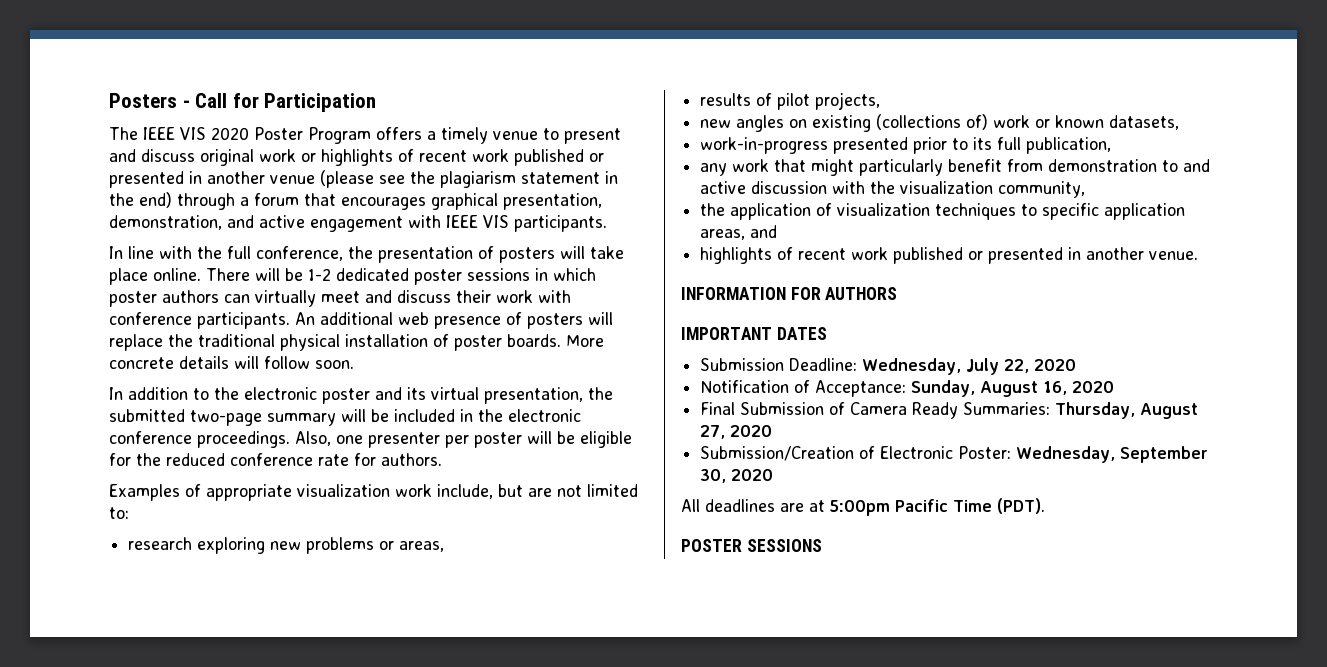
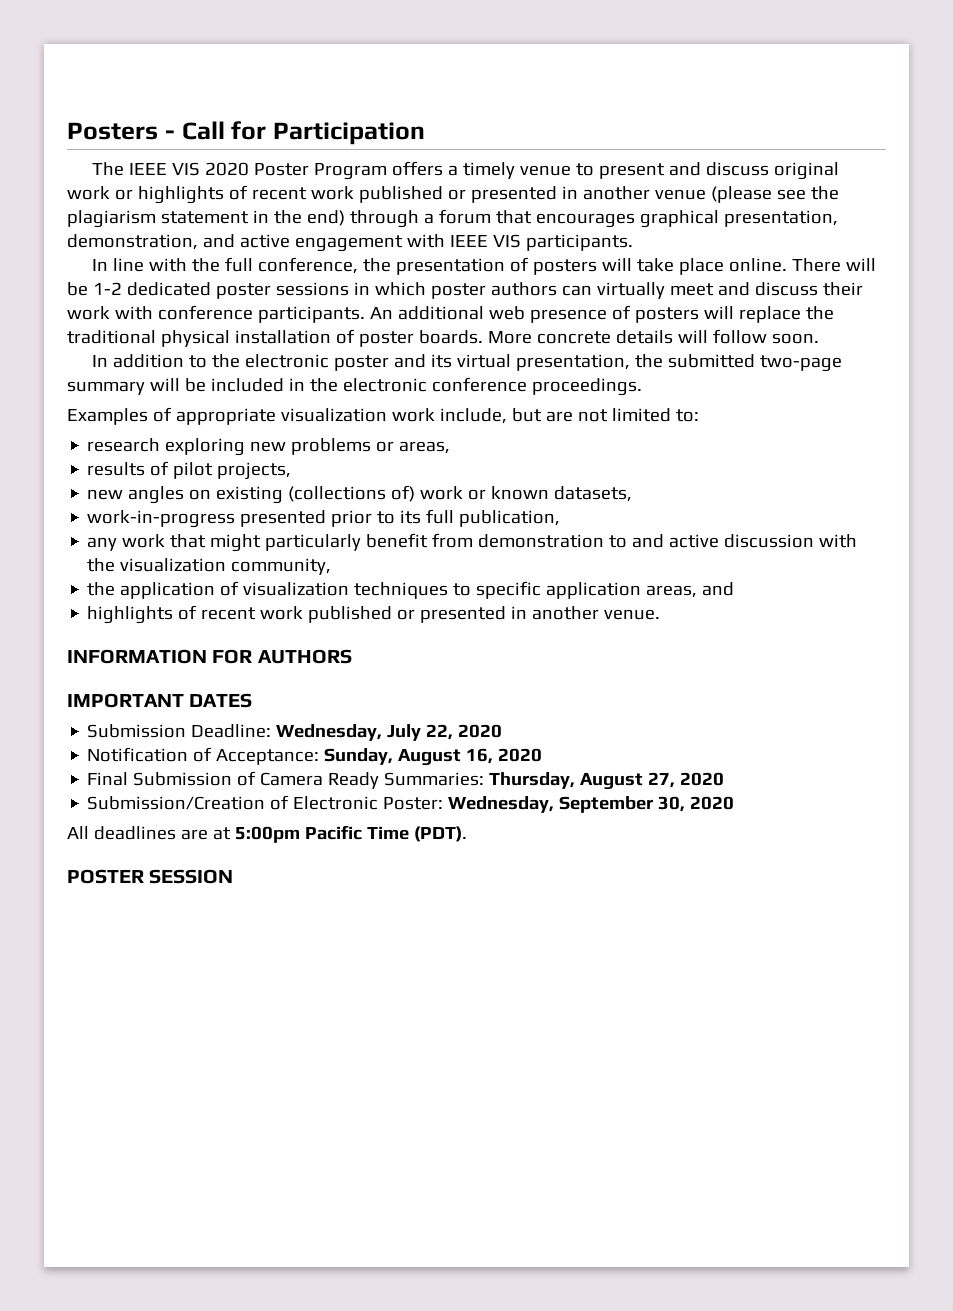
[295,431,632,448] [109,453,442,466] Also, one presenter per poster will be eligible for the reduced conference rate for authors. -> (642, 387) none
[746,539,822,552] SESSIONS -> [149,869,234,884] SESSION

